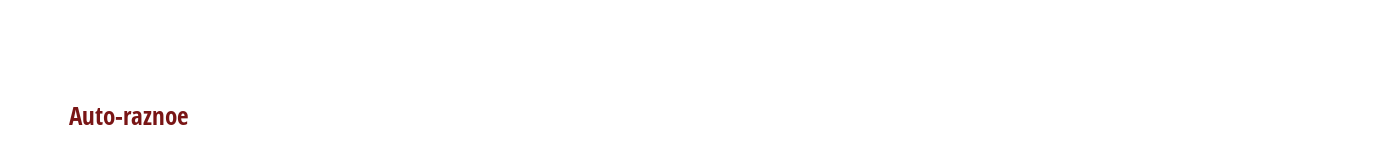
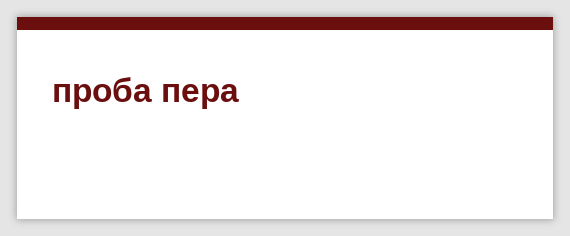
[69,107,189,125] Auto-raznoe -> [52,77,240,109] проба пера

